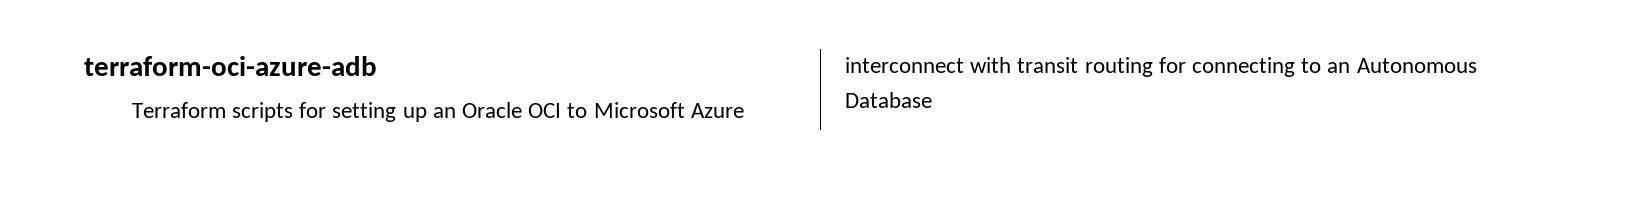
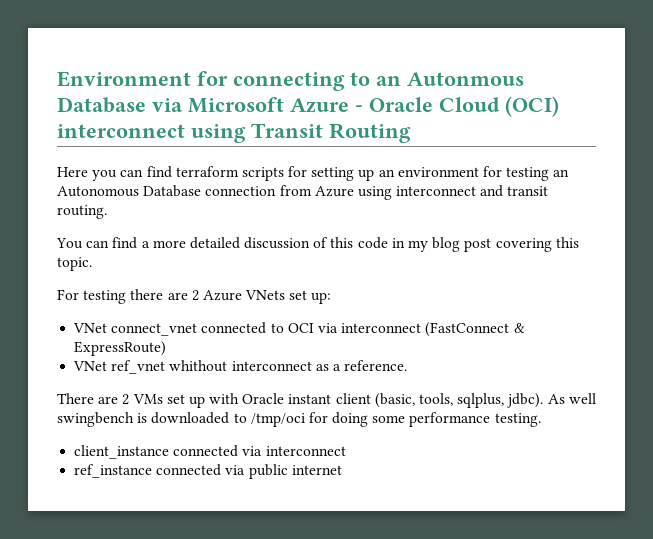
[84,56,377,76] [131,102,226,118] terraform-oci-azure-adb // Terraform -> [57,71,524,91] [57,96,559,117] [57,123,411,143] [57,166,239,181] Environment for connecting to an Autonmous Database via Microsoft Azure - Oracle Cloud (OCI) interconnect using Transit Routing // Here you can find terraform
[461,102,744,118] [845,57,1477,77] [845,92,932,108] Oracle OCI to Microsoft Azure interconnect with transit routing for connecting to an Autonomous Database -> [397,166,570,181] [57,185,549,200] [57,205,107,219] [56,237,579,252] [57,257,92,271] [57,289,332,304] [73,322,525,337] [74,341,167,356] [73,360,408,374] [57,393,596,408] [57,412,541,427] [74,445,346,459] [74,464,342,479] environment for testing an Autonomous Database connection from Azure using interconnect and transit routing. // You can find a more detailed discussion of this code in my blog post covering this topic. // For testing there are 2 Azure VNets set up: // VNet connect_vnet connected to OCI via interconnect (FastConnect & ExpressRoute) // VNet ref_vnet whithout interconnect as a reference. // There are 2 VMs set up with Oracle instant client (basic, tools, sqlplus, jdbc). As well swingbench is downloaded to /tmp/oci for doing some performance testing. // client_instance connected via interconnect // ref_instance connected via public internet

